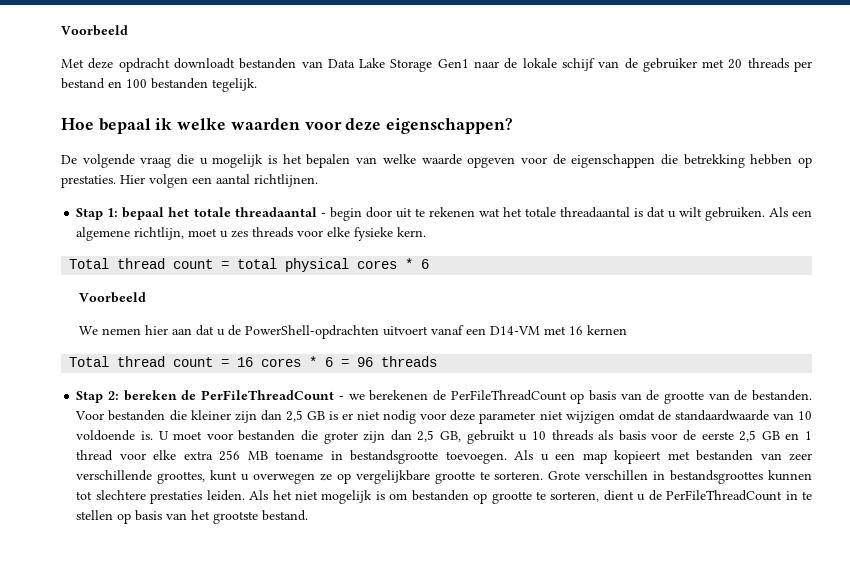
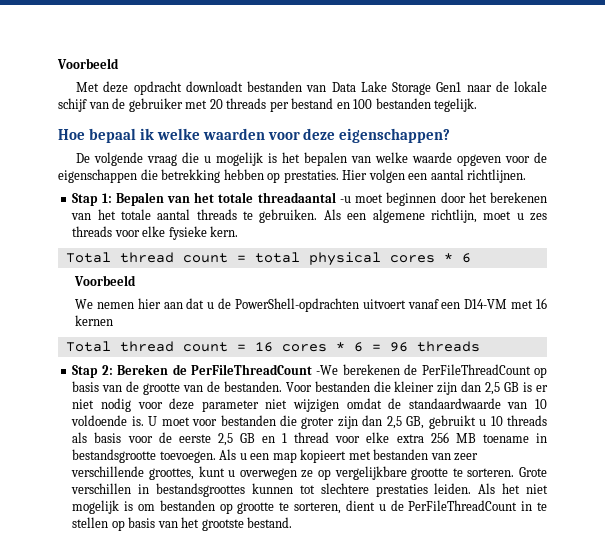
[122,207,702,221] bepaal het totale threadaantal - begin door uit te rekenen wat het totale threadaantal is dat u wilt -> [115,192,548,206] [71,209,254,220] Bepalen van het totale threadaantal -u moet beginnen door het berekenen van het totale aantal threads te
[123,390,365,401] bereken de PerFileThreadCount - we -> [117,364,339,375] Bereken de PerFileThreadCount -We

